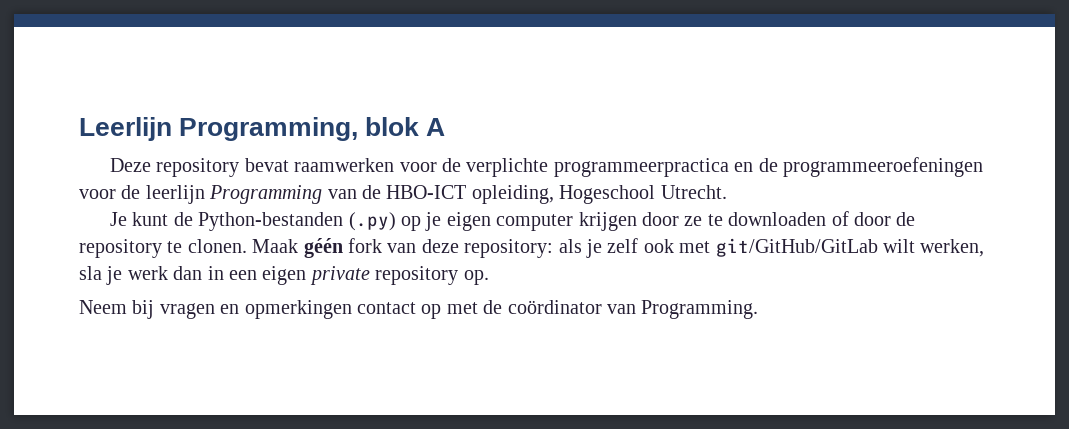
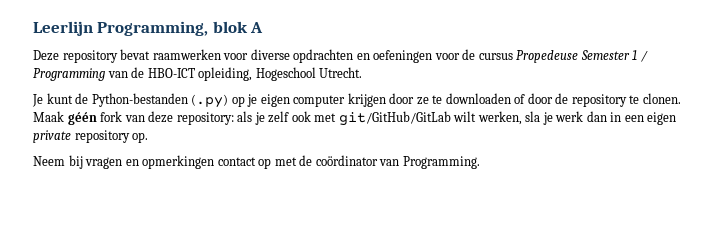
[442,157,984,177] [79,185,205,204] de verplichte programmeerpractica en de programmeeroefeningen voor de leerlijn -> [250,49,648,63] diverse opdrachten en oefeningen voor de cursus Propedeuse Semester 1 /

